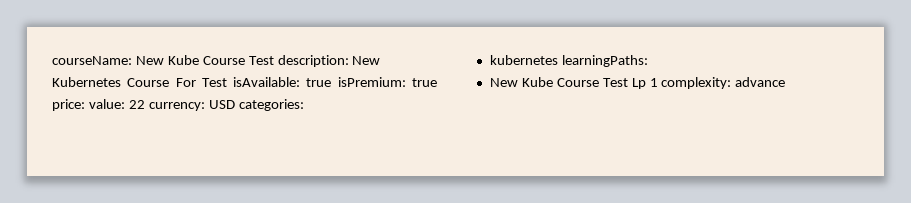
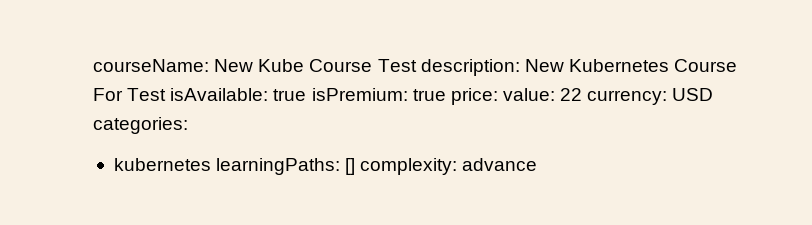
[489,77,658,89] // New Kube Course Test Lp 1 -> [345,158,356,175] []

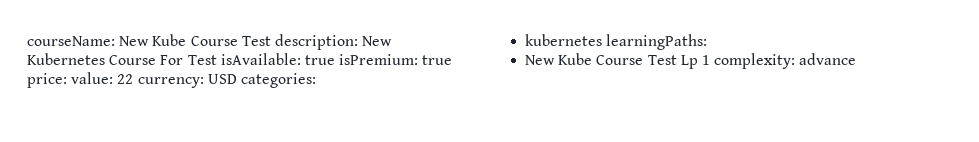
[345,158,356,175] [] -> [525,53,710,69] // New Kube Course Test Lp 1

